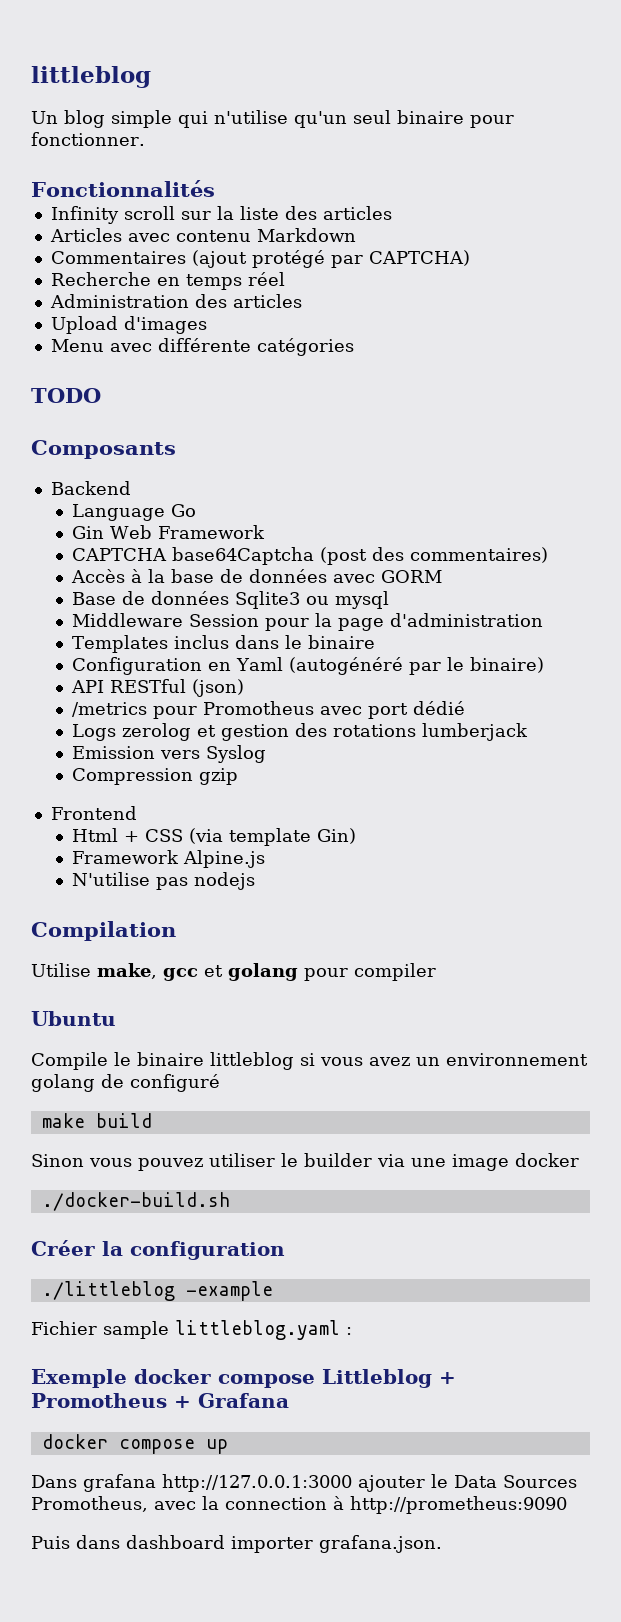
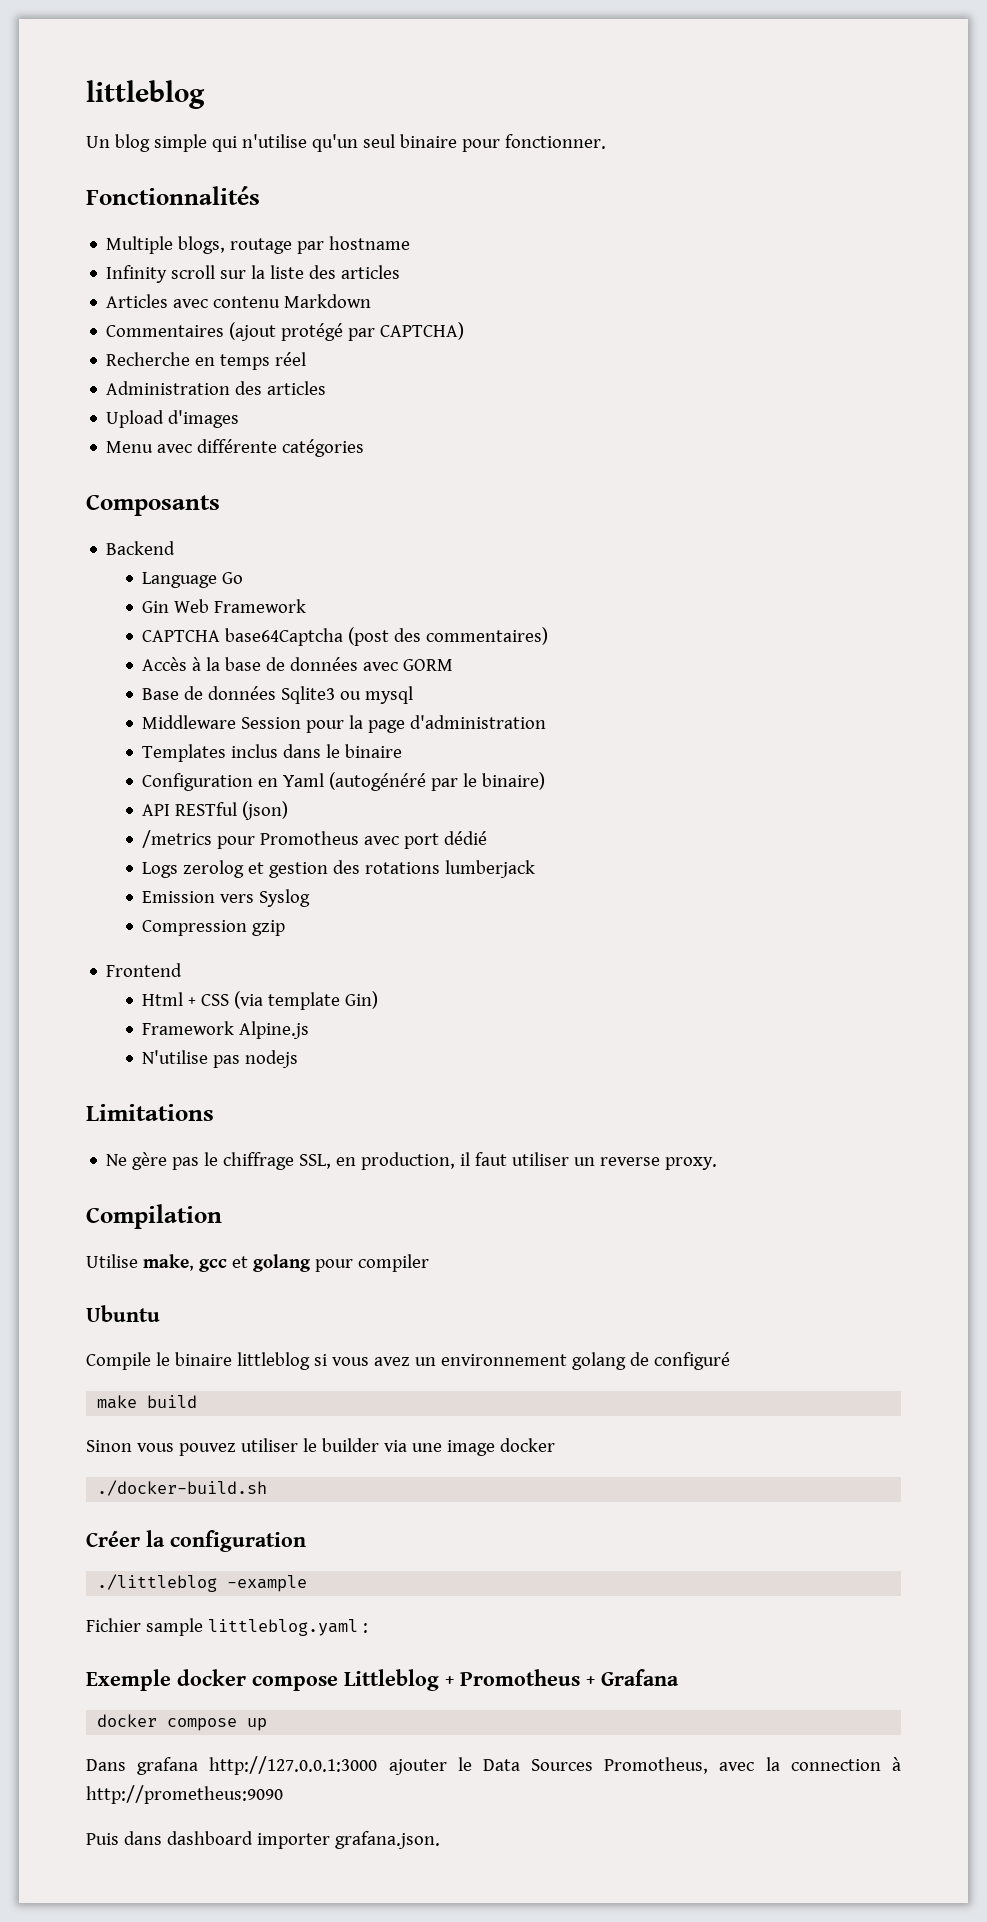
(215, 188) none -> [106,236,411,254] // Multiple blogs, routage par hostname
[31,388,101,403] // TODO -> (365, 448) none
(255, 881) none -> [86,1104,214,1121] [106,1152,718,1170] // Limitations // Ne gère pas le chiffrage SSL, en production, il faut utiliser un reverse proxy.

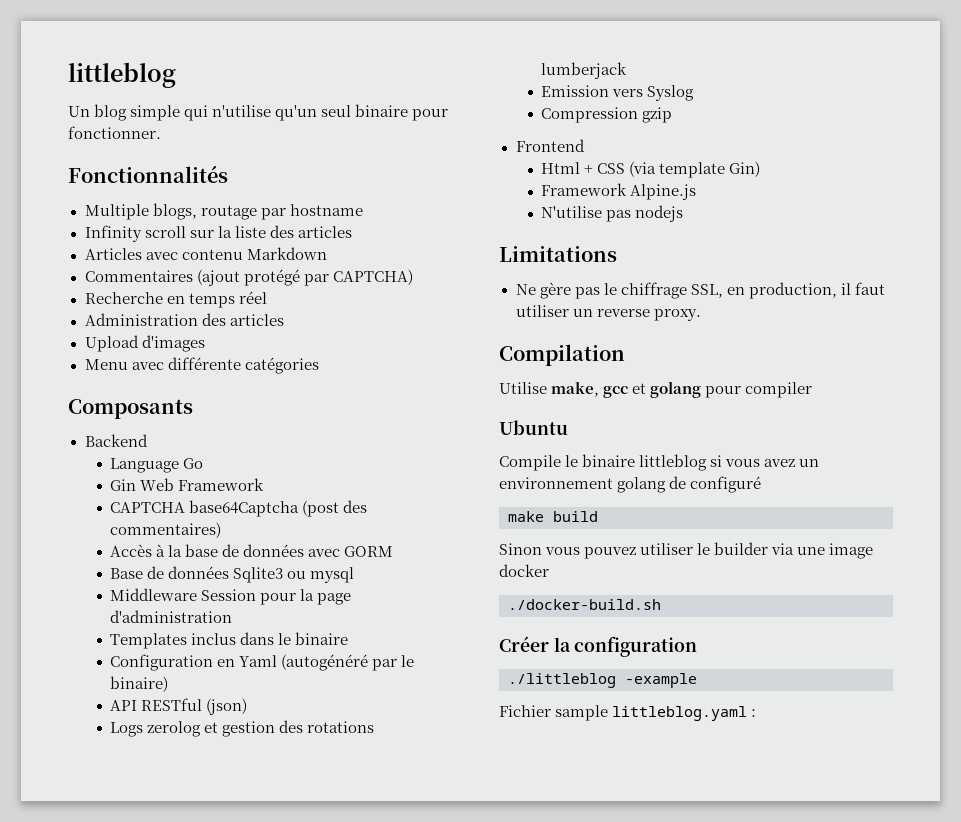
[142,830,488,849] // /metrics pour Promotheus avec port dédié -> (248, 706) none
[86,1669,679,1691] [97,1714,268,1731] [86,1756,901,1775] [86,1785,283,1804] [86,1831,440,1849] // Exemple docker compose Littleblog + Promotheus + Grafana // docker compose up // Dans grafana http://127.0.0.1:3000 ajouter le Data Sources Promotheus, avec la connection à http://prometheus:9090 // Puis dans dashboard importer grafana.json. -> (757, 713) none

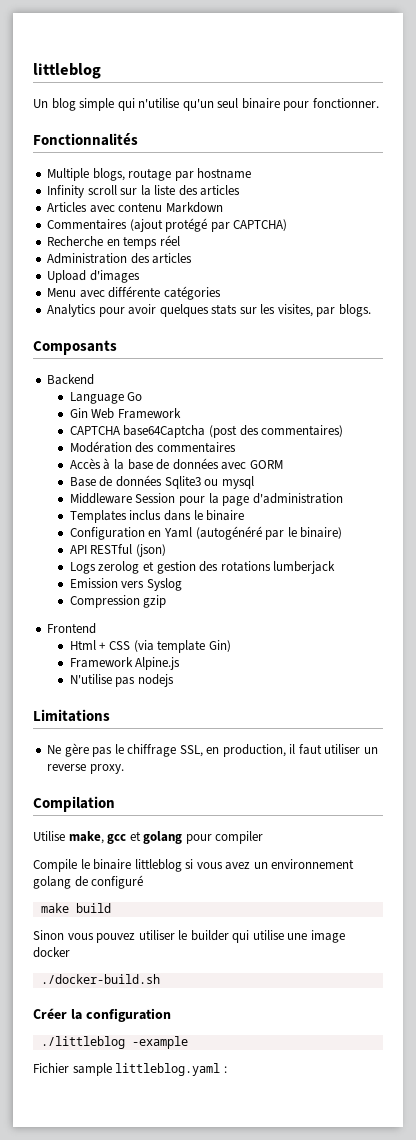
(319, 365) none -> [47,304,371,317] // Analytics pour avoir quelques stats sur les visites, par blogs.
(222, 530) none -> [69,441,236,453] // Modération des commentaires
[499,420,568,435] // Ubuntu -> (264, 837) none
[771,543,795,555] via -> [232,930,284,943] qui utilise

